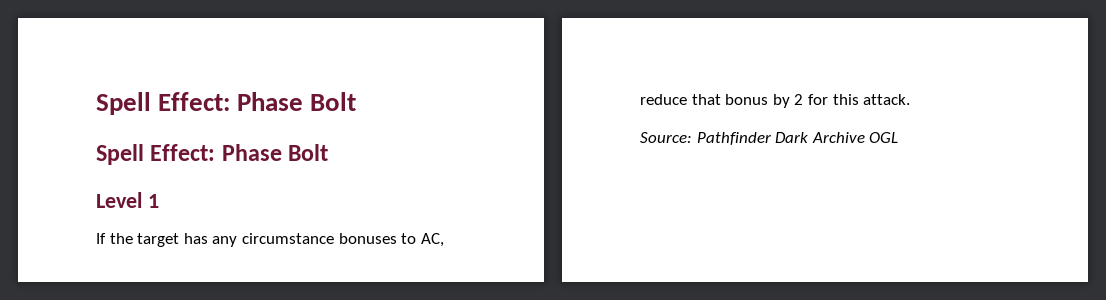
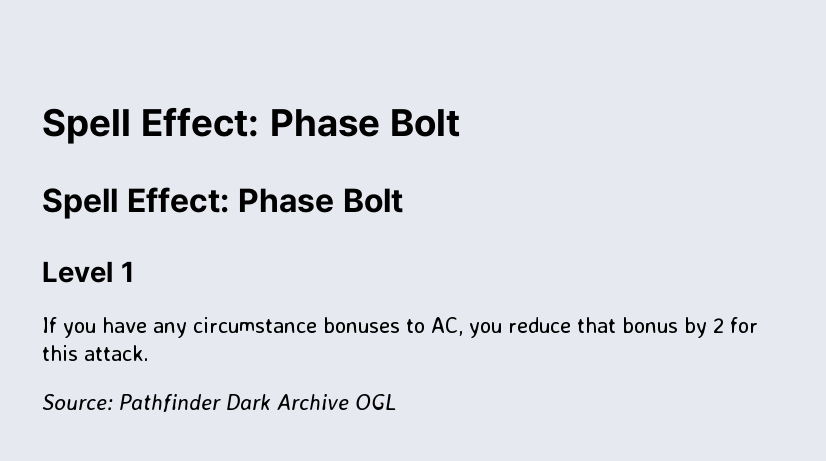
[109,233,208,247] the target has -> [63,317,147,338] you have
(444, 240) none -> [469,322,502,338] you

